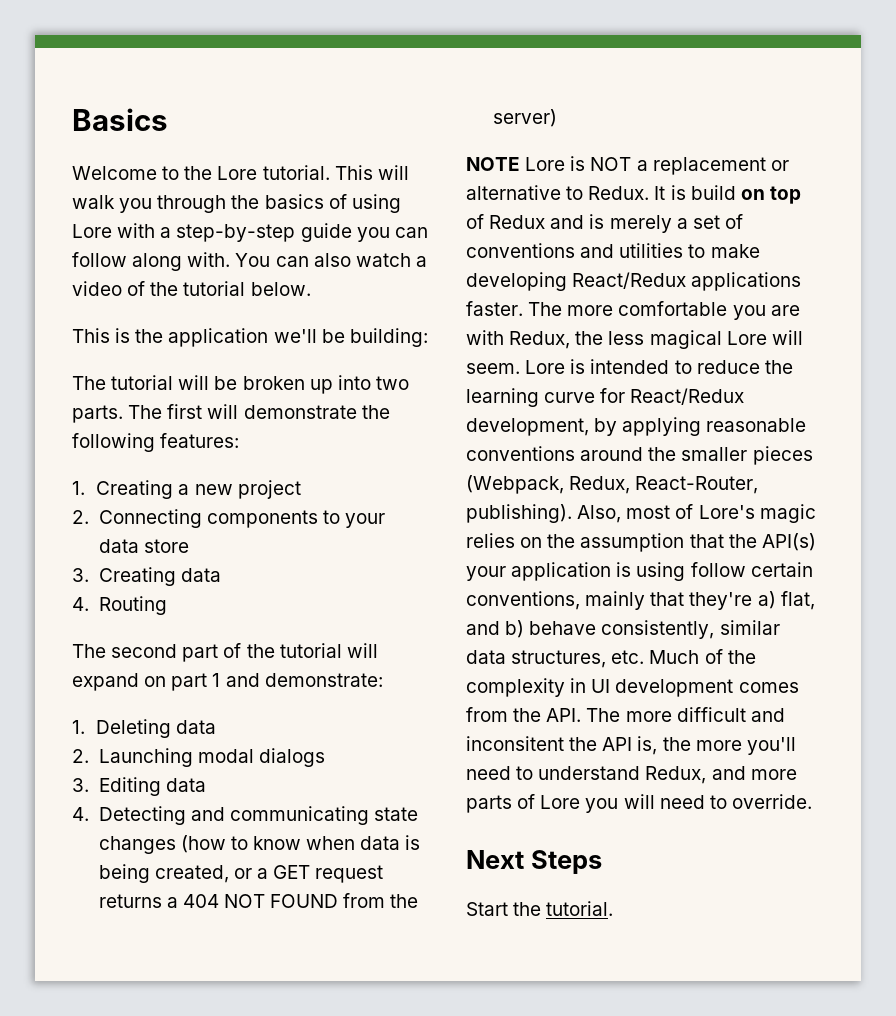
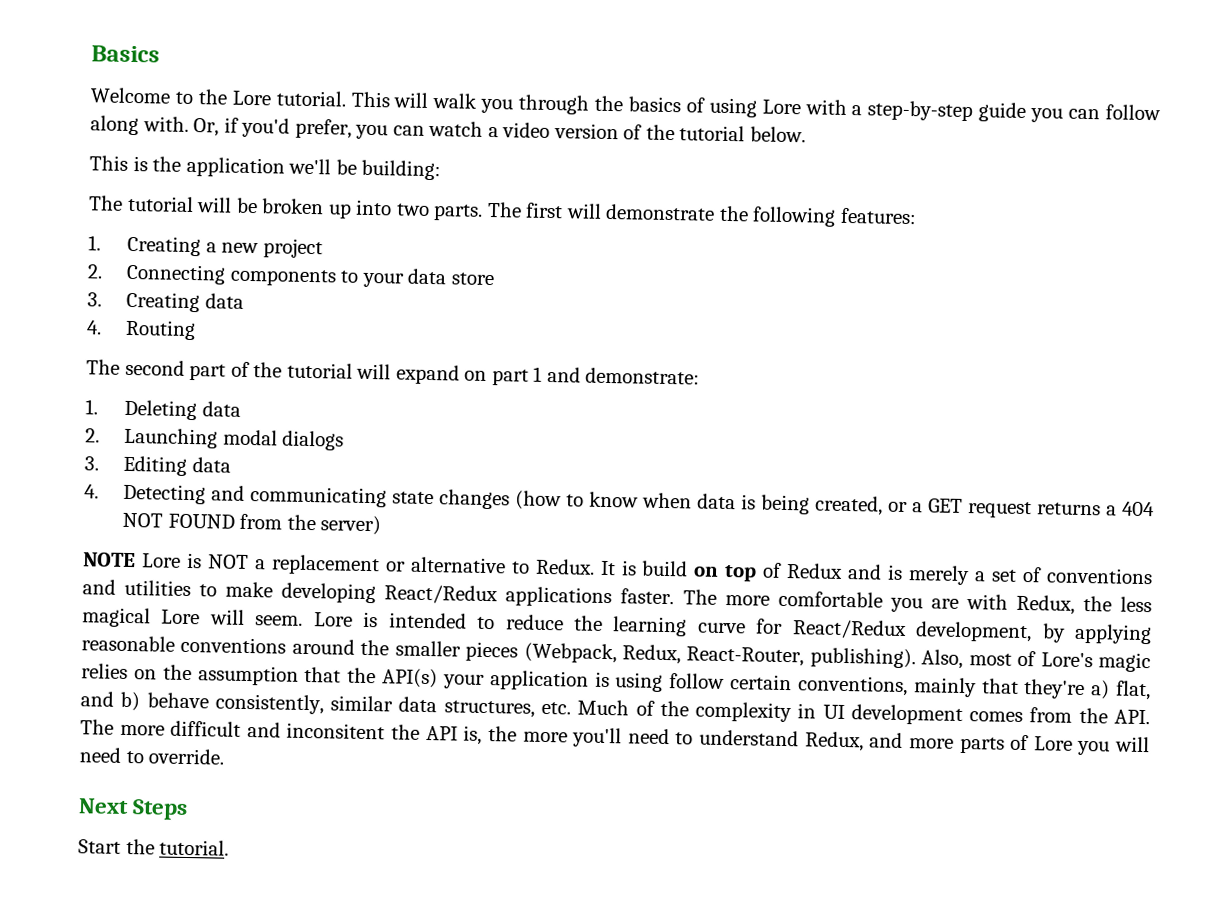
[235,253,351,267] You can also -> [193,117,425,140] Or, if you'd prefer, you can
(122, 288) none -> [553,123,619,140] version

